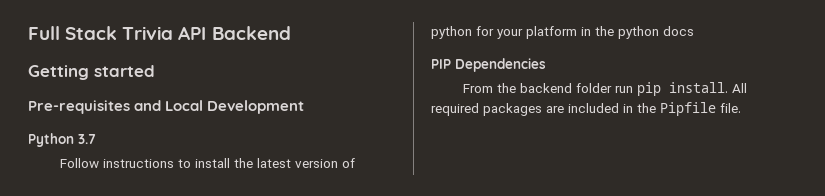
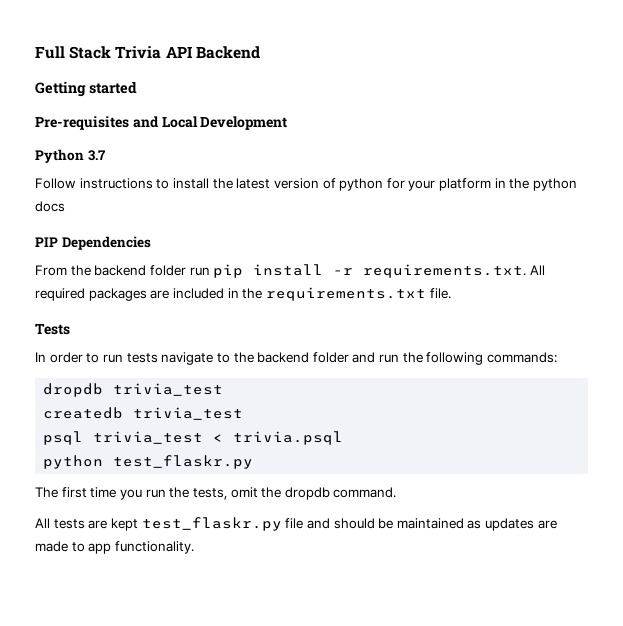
[668,82,728,93] install. -> [253,264,527,278] install -r requirements.txt.
[660,102,716,116] Pipfile -> [265,287,426,301] requirements.txt
(741, 108) none -> [35,324,70,335] [35,352,558,365] [43,383,224,397] [43,407,244,420] [43,431,344,445] [43,455,254,469] [35,487,397,500] [35,517,557,531] [35,541,194,554] // Tests // In order to run tests navigate to the backend folder and run the following commands: // dropdb trivia_test // createdb trivia_test // psql trivia_test < trivia.psql // python test_flaskr.py // The first time you run the tests, omit the dropdb command. // All tests are kept test_flaskr.py file and should be maintained as updates are made to app functionality.

